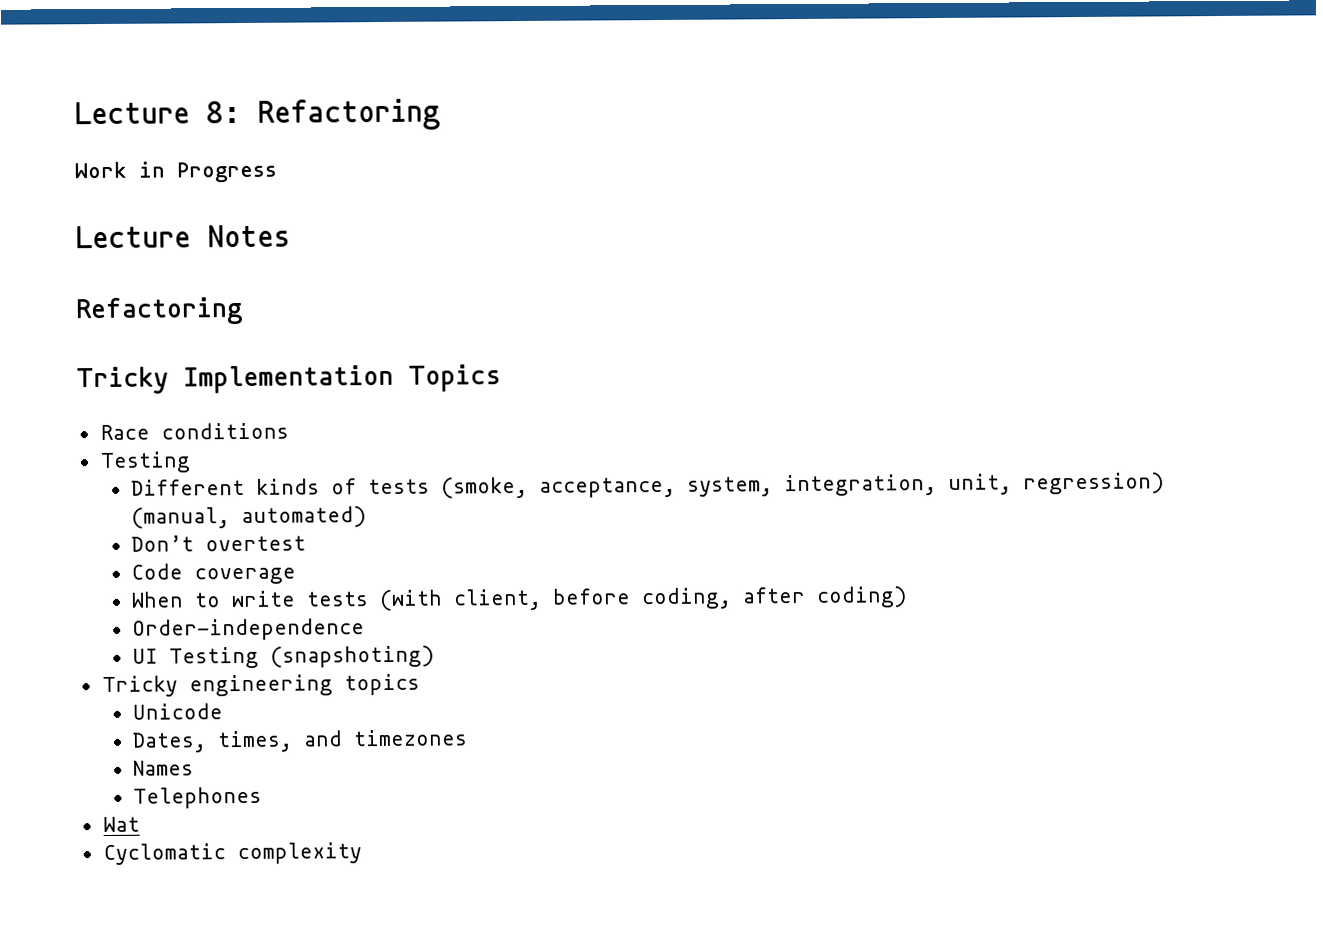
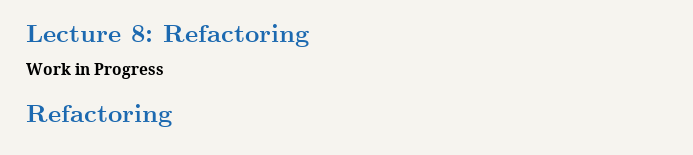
[75,224,291,249] [75,296,242,326] [76,364,502,395] [99,422,289,441] [99,451,191,474] [131,472,1166,499] [131,506,368,529] [131,535,307,552] [131,563,297,585] [131,586,909,612] [132,618,366,641] [132,645,436,669] [101,673,420,698] [132,703,224,720] [132,729,469,753] [133,760,195,776] [133,786,263,809] [102,816,140,833] [102,842,362,866] // Lecture Notes // Refactoring // Tricky Implementation Topics // Race conditions // Testing // Different kinds of tests (smoke, acceptance, system, integration, unit, regression) (manual, automated) // Don’t overtest // Code coverage // When to write tests (with client, before coding, after coding) // Order-independence // UI Testing (snapshoting) // Tricky engineering topics // Unicode // Dates, times, and timezones // Names // Telephones // Wat // Cyclomatic complexity -> [26,104,172,127] // Refactoring

